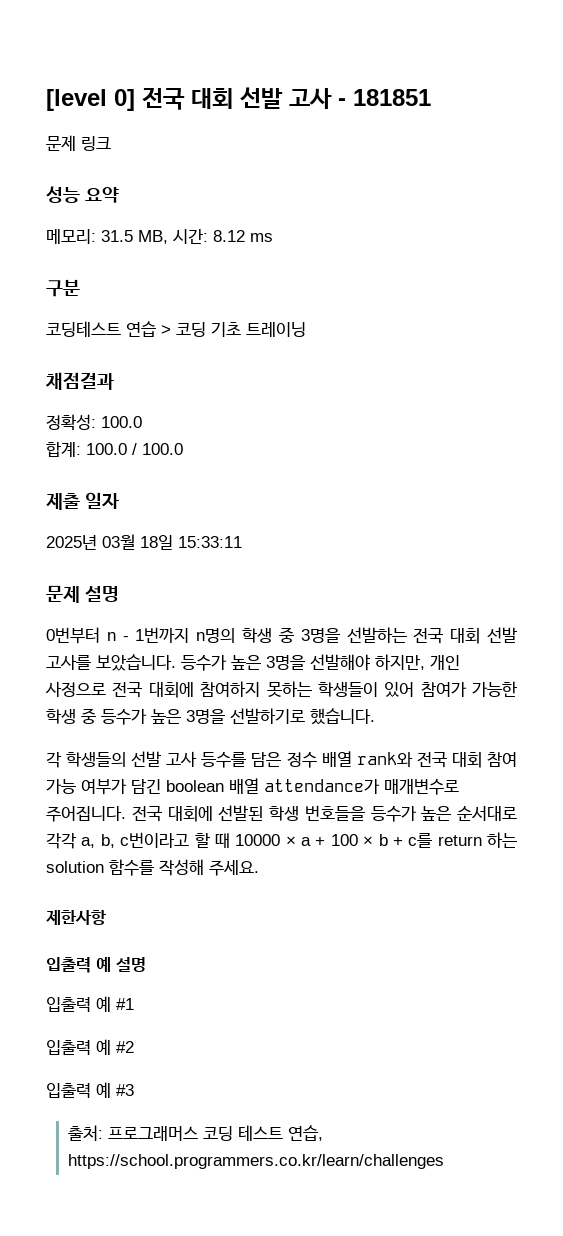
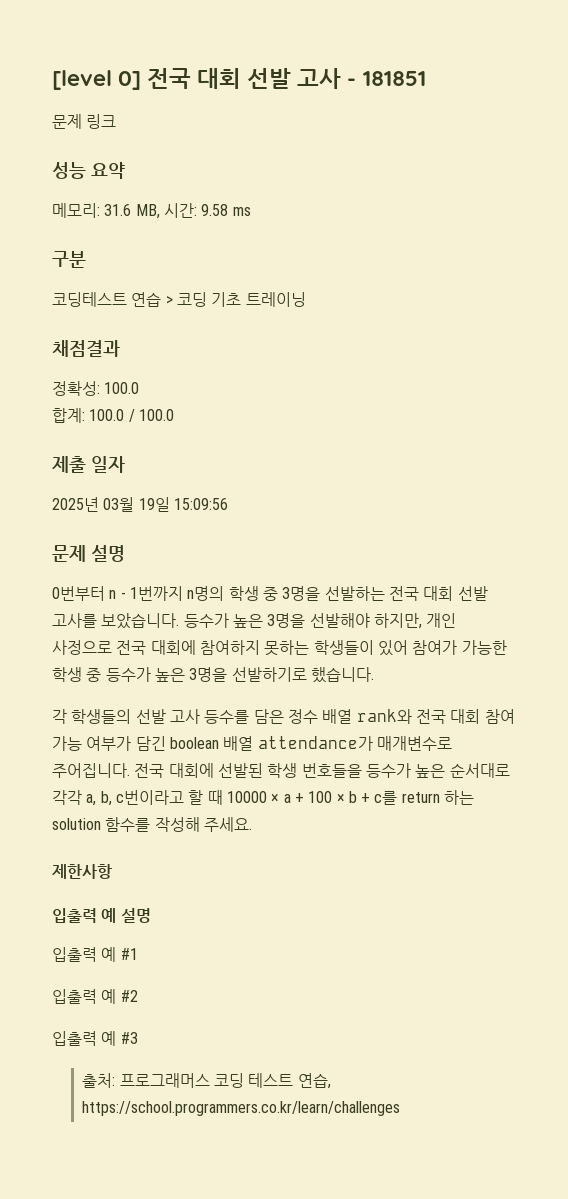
[101,230,133,242] 31.5 -> [104,204,132,216] 31.6
[213,230,245,242] 8.12 -> [201,204,229,216] 9.58
[140,535,242,550] 18일 15:33:11 -> [138,497,228,512] 19일 15:09:56

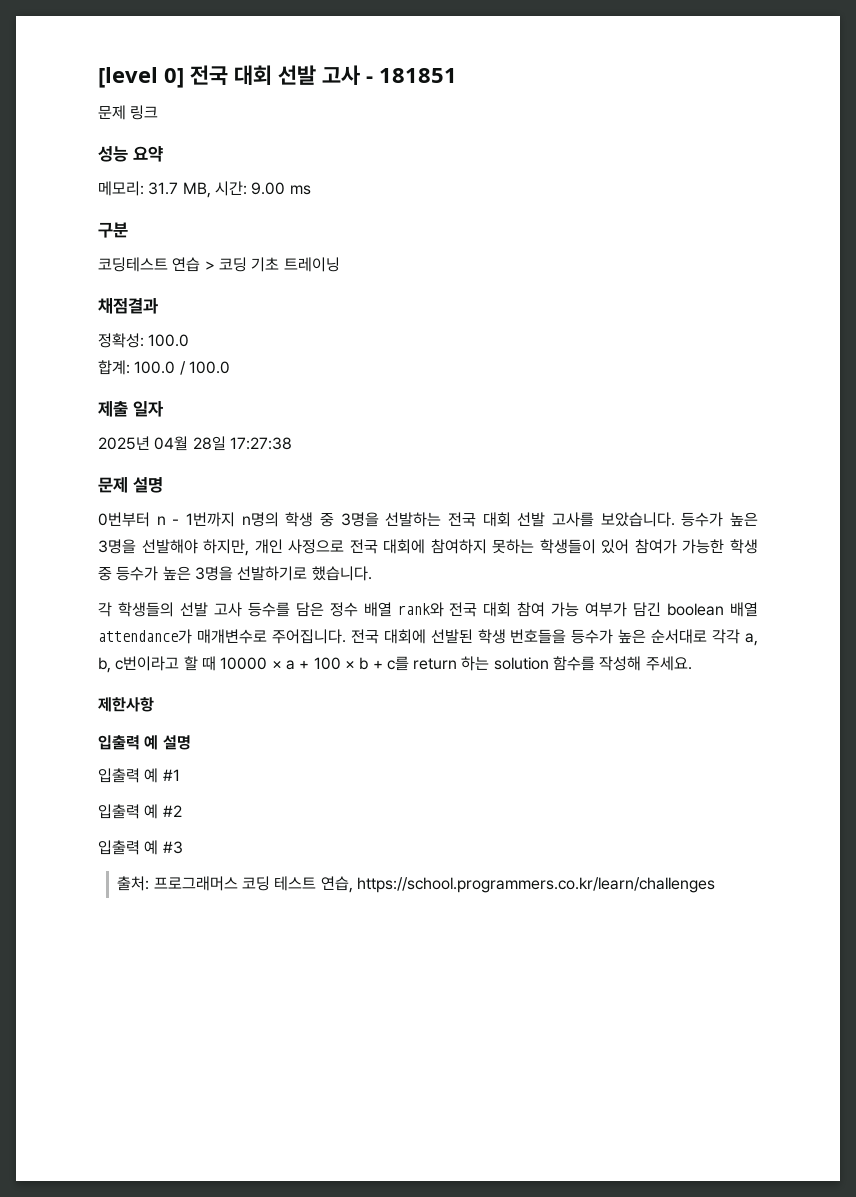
[104,204,132,216] 31.6 -> [148,182,179,195] 31.7
[201,204,229,216] 9.58 -> [251,182,286,195] 9.00
[103,497,228,512] 03월 19일 15:09:56 -> [154,436,292,451] 04월 28일 17:27:38

